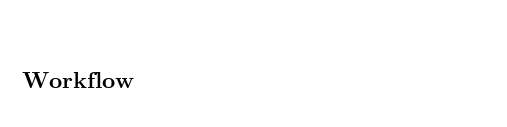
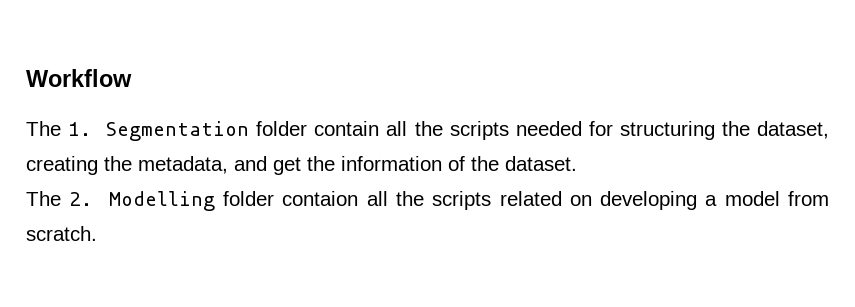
(134, 80) none -> [26,121,830,141] [26,156,577,175] [26,191,830,211] [26,226,97,241] // The 1. Segmentation folder contain all the scripts needed for structuring the dataset, creating the metadata, and get the information of the dataset. // The 2. Modelling folder contaion all the scripts related on developing a model from scratch.

